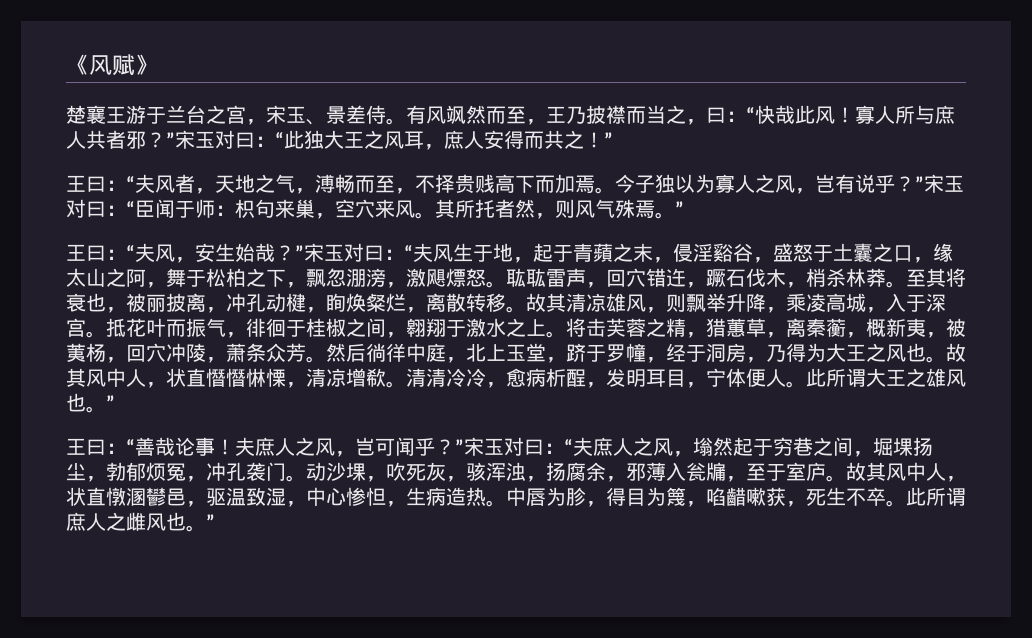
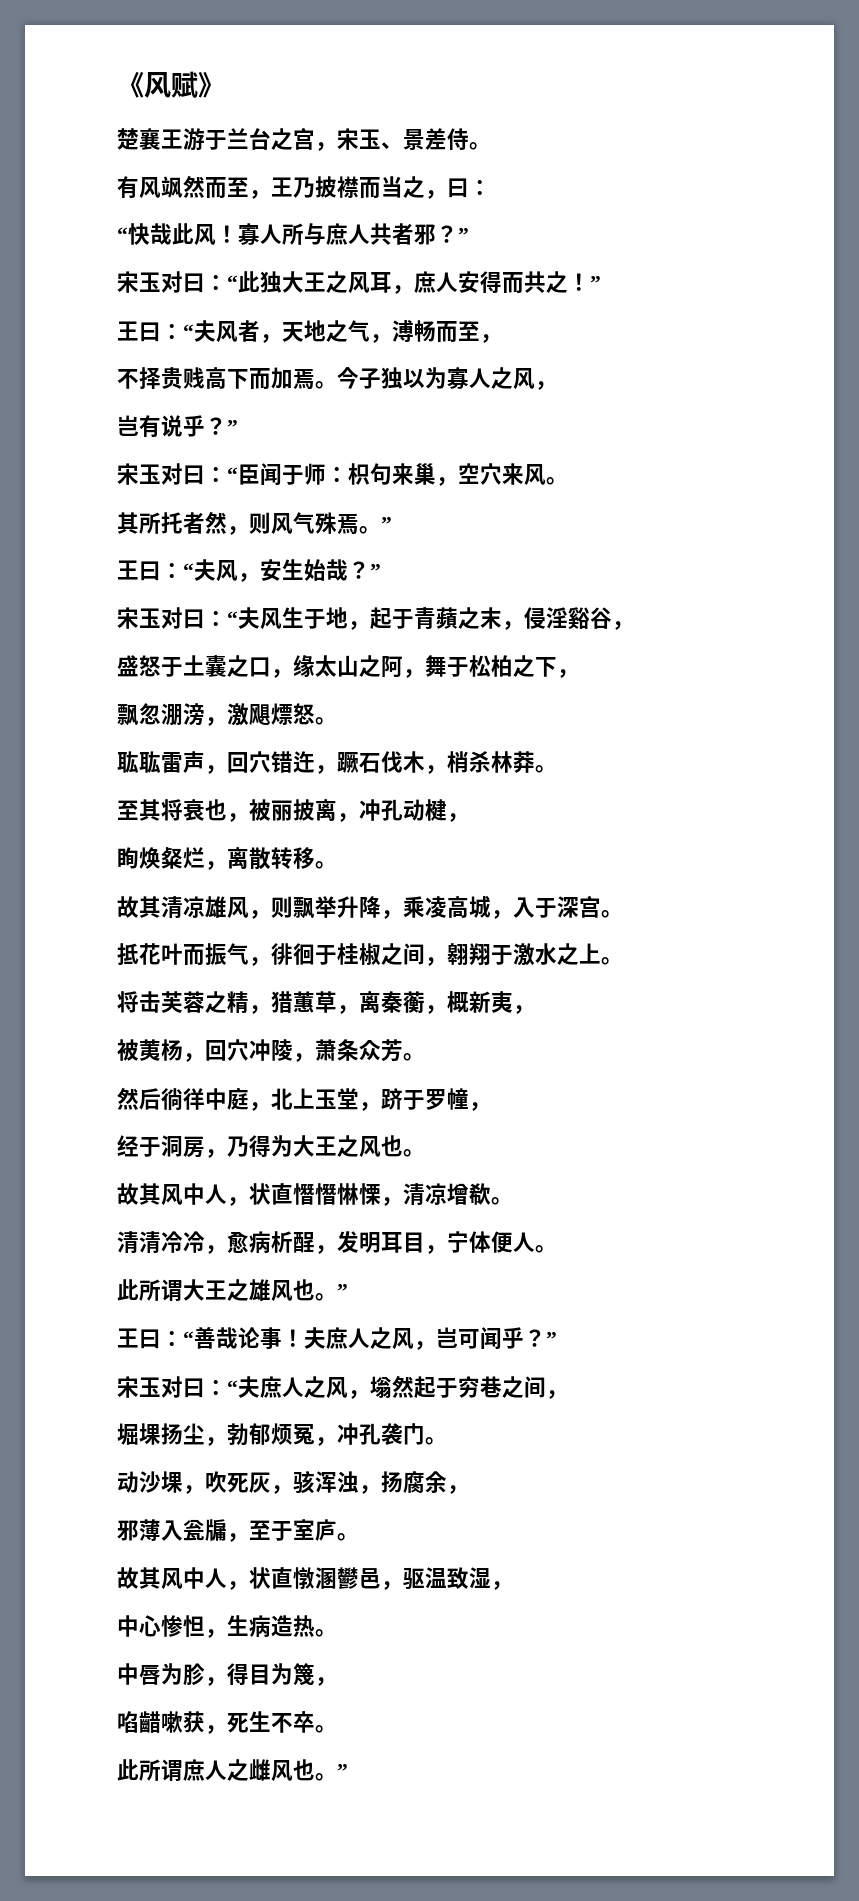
(406, 121) none -> (491, 146) //
(746, 116) none -> (491, 187) //
(175, 139) none -> (469, 235) //
(415, 191) none -> (502, 338) //
(815, 191) none -> (557, 385) //
(924, 183) none -> (238, 427) //
(435, 215) none -> (568, 481) //
(304, 252) none -> (381, 571) //
(773, 260) none -> (634, 625) //
(306, 285) none -> (579, 673) //
(506, 284) none -> (337, 721) //
(906, 284) none -> (557, 769) //
(326, 310) none -> (469, 817) //
(526, 309) none -> (337, 865) //
(106, 334) none -> (623, 914) //
(566, 334) none -> (623, 961) //
(946, 335) none -> (535, 1009) //
(326, 359) none -> (425, 1057) //
(666, 360) none -> (491, 1106) //
(946, 359) none -> (425, 1153) //
(406, 384) none -> (513, 1201) //
(806, 384) none -> (557, 1249) //
(464, 446) none -> (557, 1339) //
(873, 454) none -> (568, 1394) //
(306, 478) none -> (447, 1441) //
(626, 479) none -> (469, 1489) //
(846, 478) none -> (359, 1537) //
(306, 504) none -> (513, 1585) //
(506, 503) none -> (337, 1633) //
(706, 504) none -> (337, 1681) //
(906, 503) none -> (337, 1729) //

